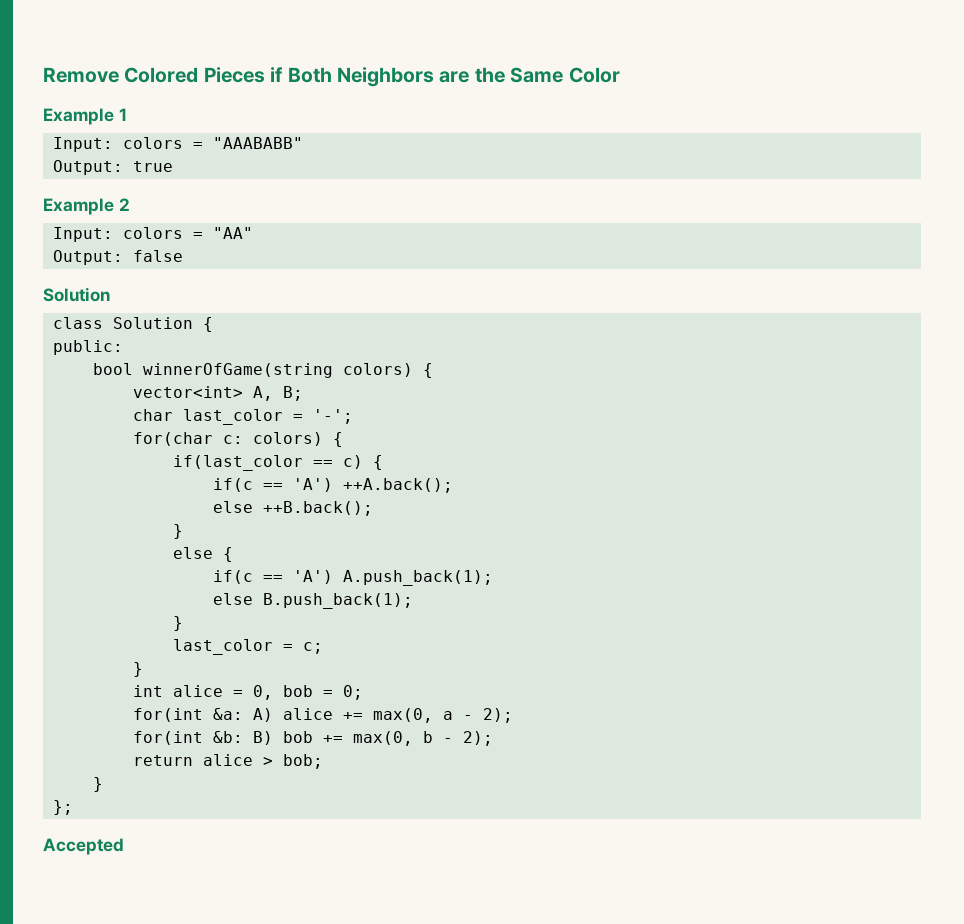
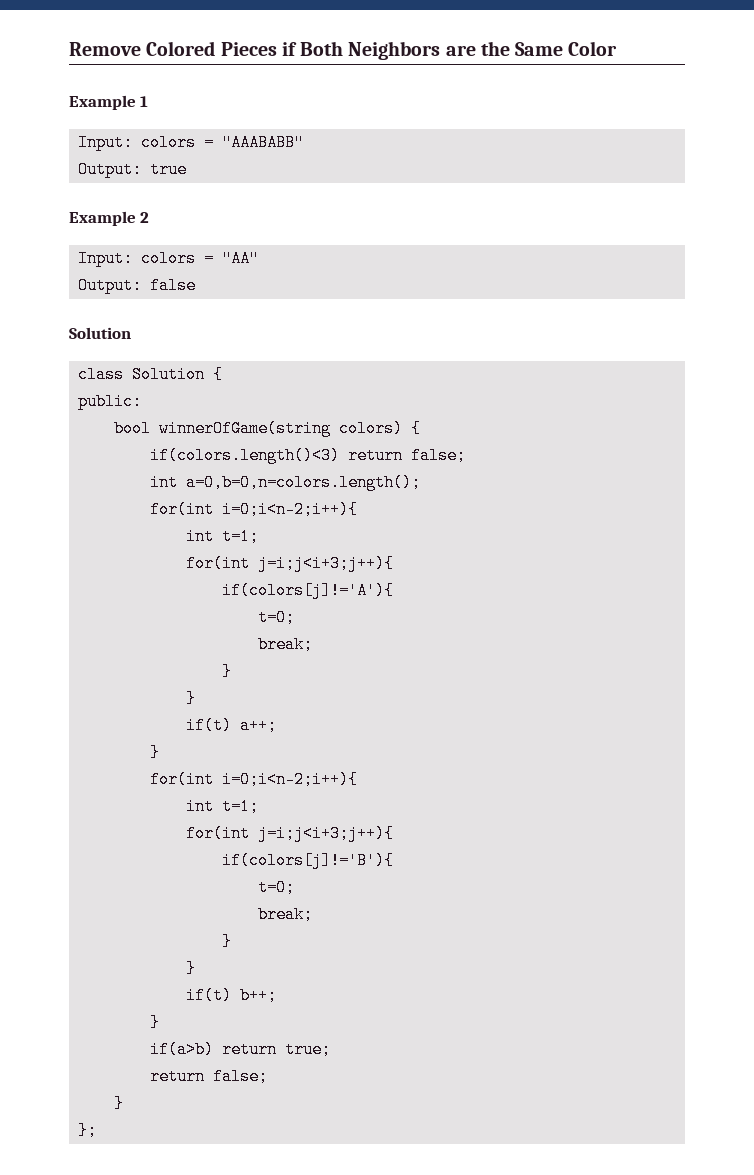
[132,386,303,401] [132,409,353,425] [132,432,343,447] [172,455,383,471] [212,478,453,493] [212,501,373,516] [172,524,183,539] [172,547,233,562] [212,570,493,586] [212,593,413,609] [172,616,183,631] [172,639,323,655] [132,662,143,677] [132,685,363,700] [132,708,513,723] [132,731,493,746] [132,754,323,769] vector<int> A, B; // char last_color = '-'; // for(char c: colors) { // if(last_color == c) { // if(c == 'A') ++A.back(); // else ++B.back(); // } // else { // if(c == 'A') A.push_back(1); // else B.push_back(1); // } // last_color = c; // } // int alice = 0, bob = 0; // for(int &a: A) alice += max(0, a - 2); // for(int &b: B) bob += max(0, b - 2); // return alice > bob; -> [150,447,467,464] [150,474,422,491] [150,501,359,518] [186,528,260,545] [186,555,395,572] [222,582,395,599] [258,609,296,626] [258,636,314,653] [222,663,233,680] [186,690,197,707] [186,717,278,734] [150,744,161,761] [150,771,359,788] [186,798,260,815] [186,825,395,842] [222,852,395,869] [258,879,296,896] [258,906,314,923] [222,933,233,950] [186,960,197,977] [186,987,278,1004] [150,1014,161,1031] [150,1041,332,1058] [150,1068,269,1085] if(colors.length()<3) return false; // int a=0,b=0,n=colors.length(); // for(int i=0;i<n-2;i++){ // int t=1; // for(int j=i;j<i+3;j++){ // if(colors[j]!='A'){ // t=0; // break; // } // } // if(t) a++; // } // for(int i=0;i<n-2;i++){ // int t=1; // for(int j=i;j<i+3;j++){ // if(colors[j]!='B'){ // t=0; // break; // } // } // if(t) b++; // } // if(a>b) return true; // return false;
[43,838,124,855] // Accepted -> (98, 1130) none

